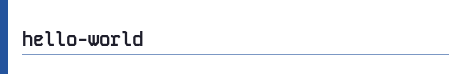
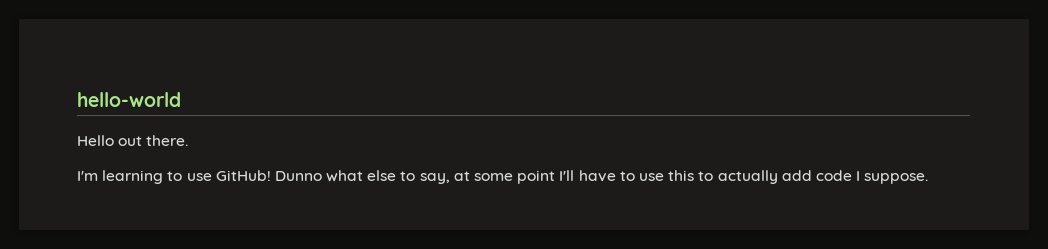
(143, 38) none -> [77,135,189,146] [77,170,929,184] // Hello out there. // I'm learning to use GitHub! Dunno what else to say, at some point I'll have to use this to actually add code I suppose.

